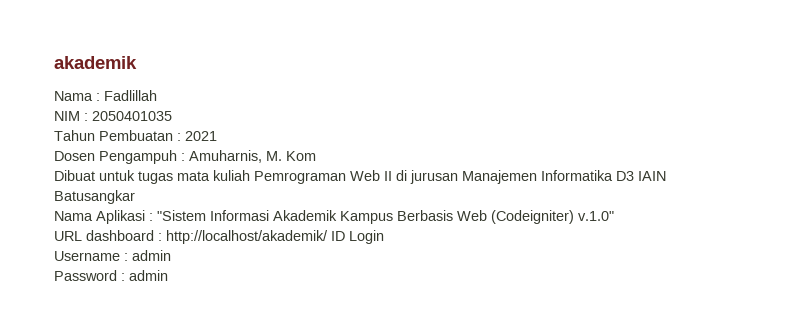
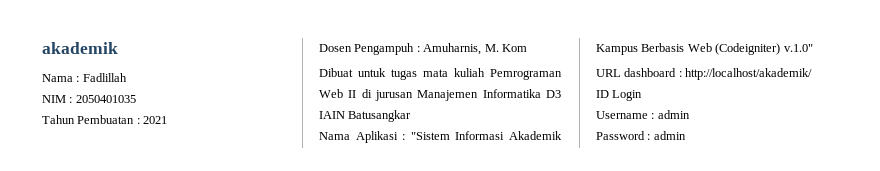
(328, 237) none -> (813, 74) //

